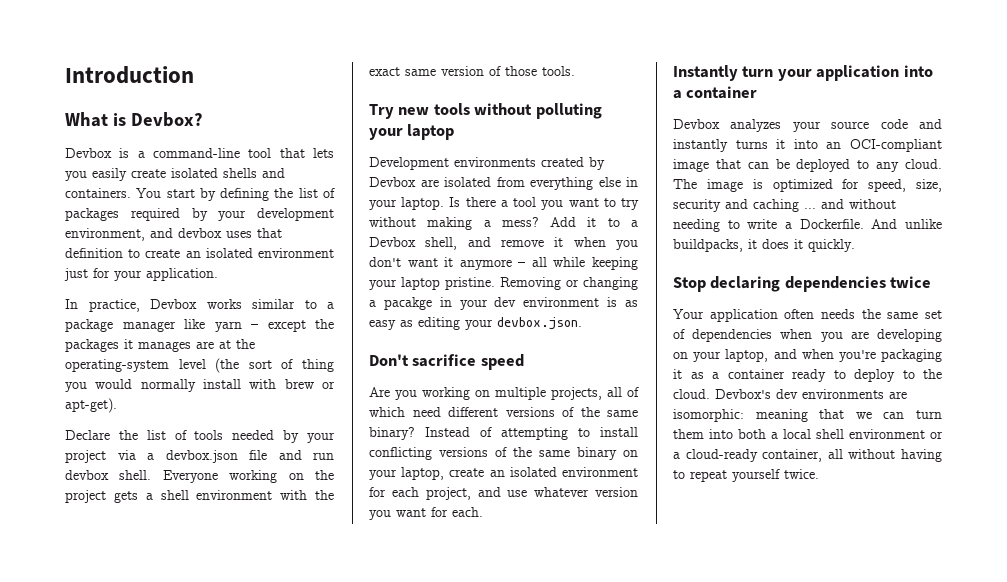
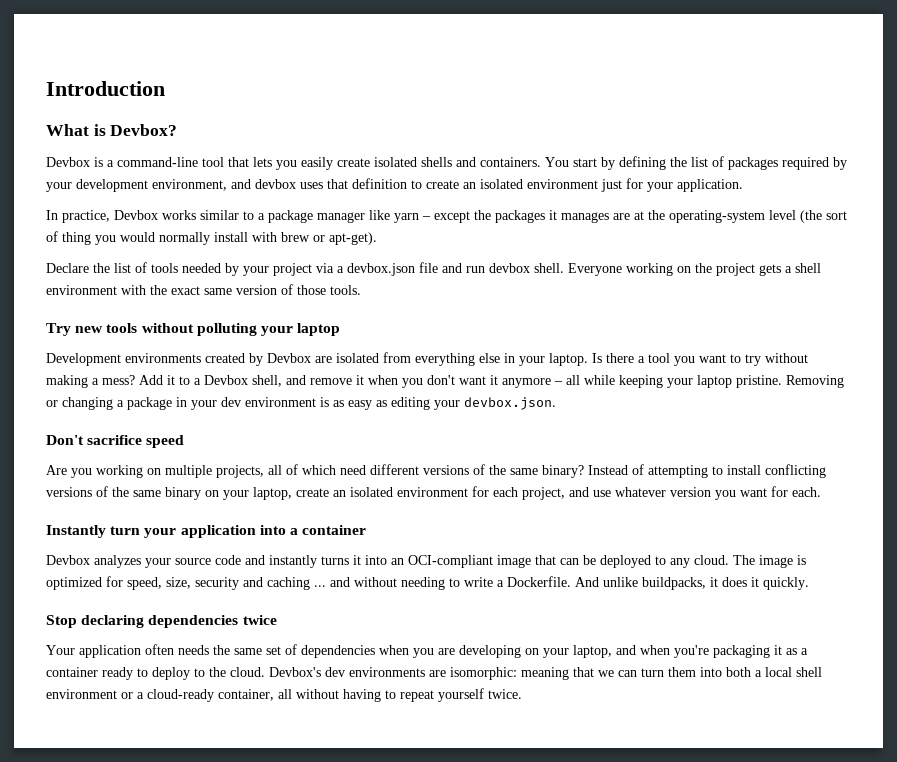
[383,297,432,310] pacakge -> [127,397,172,410] package

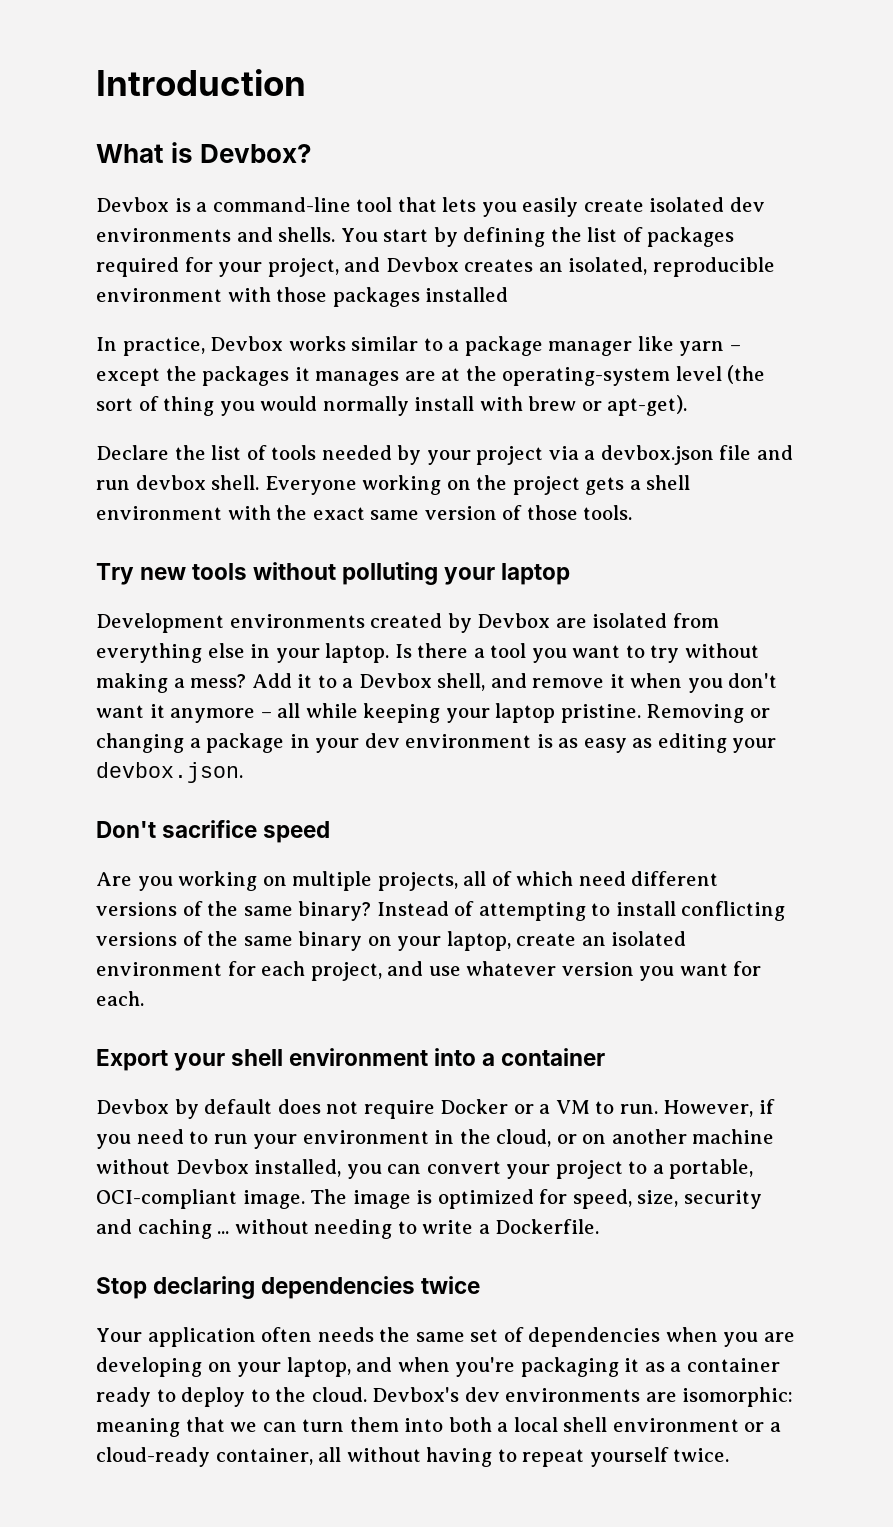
[421,157,541,167] shells and containers. -> [729,197,765,212] [96,227,336,242] dev environments and shells.
[833,157,847,170] [46,178,743,192] by your development environment, and devbox uses that definition to create an isolated environment just for your application. -> [184,257,775,277] [96,287,509,307] for your project, and Devbox creates an isolated, reproducible environment with those packages installed
[46,525,256,538] Instantly turn your application -> [96,1048,429,1071] Export your shell environment
[94,555,729,568] analyzes your source code and instantly turns it into an OCI-compliant image that can be deployed to any cloud. -> [174,1099,775,1119] [96,1129,775,1149] [96,1159,754,1179] [96,1189,305,1209] by default does not require Docker or a VM to run. However, if you need to run your environment in the cloud, or on another machine without Devbox installed, you can convert your project to a portable, OCI-compliant image.
[330,577,350,587] and -> (230, 1232) none
[575,577,809,590] And unlike buildpacks, it does it quickly. -> (600, 1226) none

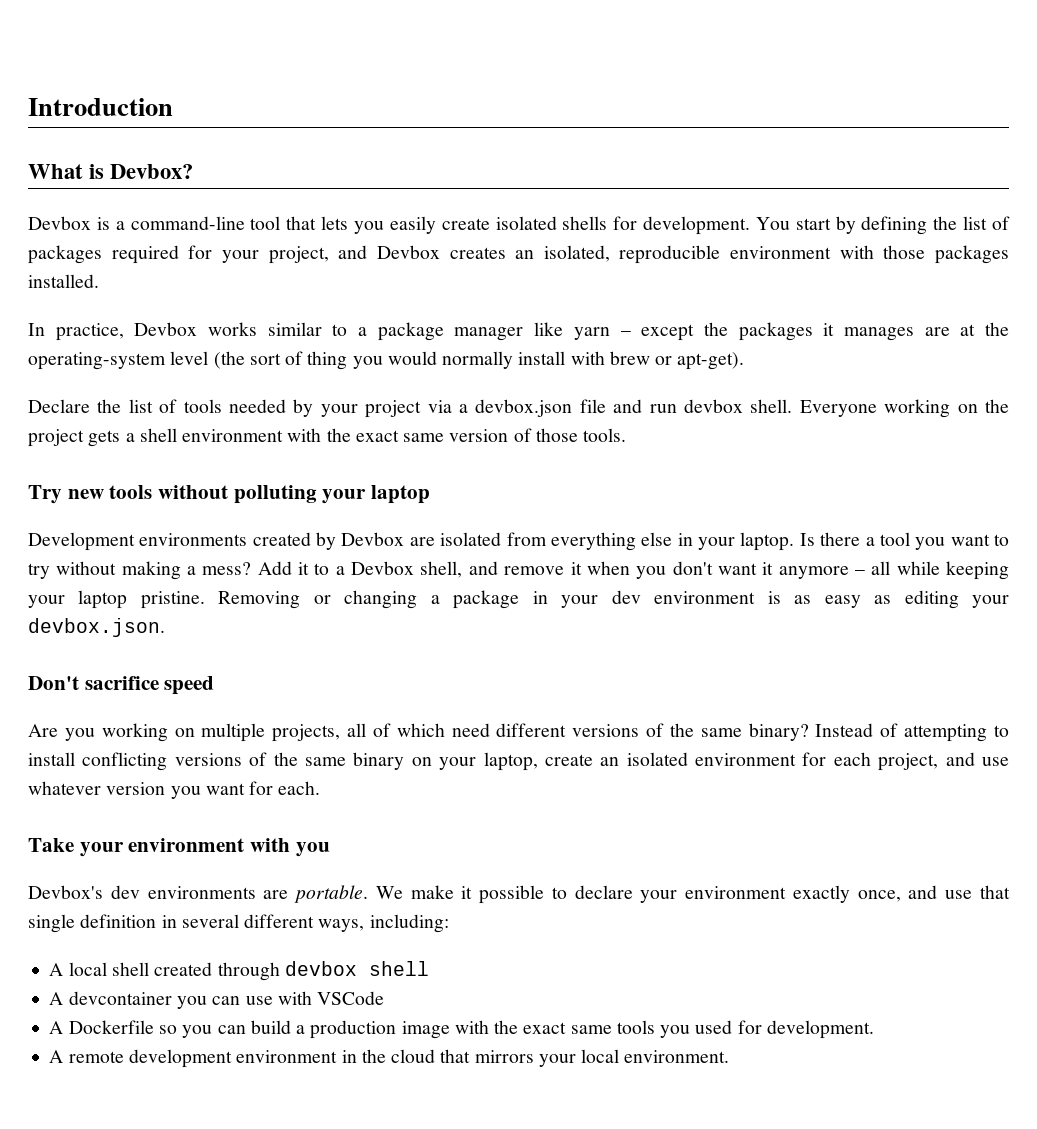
[729,197,765,212] [96,227,336,242] dev environments and shells. -> [562,216,751,235] shells for development.
[425,287,509,302] installed -> [28,274,99,288] installed.
[96,1048,606,1071] [96,1099,775,1119] [96,1129,775,1149] [96,1159,754,1179] [96,1189,762,1209] [96,1219,600,1239] [96,1276,481,1299] [96,1327,795,1347] [96,1357,780,1377] [96,1387,794,1407] [96,1417,781,1437] [96,1447,730,1467] Export your shell environment into a container // Devbox by default does not require Docker or a VM to run. However, if you need to run your environment in the cloud, or on another machine without Devbox installed, you can convert your project to a portable, OCI-compliant image. The image is optimized for speed, size, security and caching ... without needing to write a Dockerfile. // Stop declaring dependencies twice // Your application often needs the same set of dependencies when you are developing on your laptop, and when you're packaging it as a container ready to deploy to the cloud. Devbox's dev environments are isomorphic: meaning that we can turn them into both a local shell environment or a cloud-ready container, all without having to repeat yourself twice. -> [28,838,330,857] [28,885,1010,904] [28,914,449,933] [49,961,429,981] [49,991,385,1009] [49,1020,874,1039] [49,1049,730,1068] Take your environment with you // Devbox's dev environments are portable. We make it possible to declare your environment exactly once, and use that single definition in several different ways, including: // A local shell created through devbox shell // A devcontainer you can use with VSCode // A Dockerfile so you can build a production image with the exact same tools you used for development. // A remote development environment in the cloud that mirrors your local environment.

